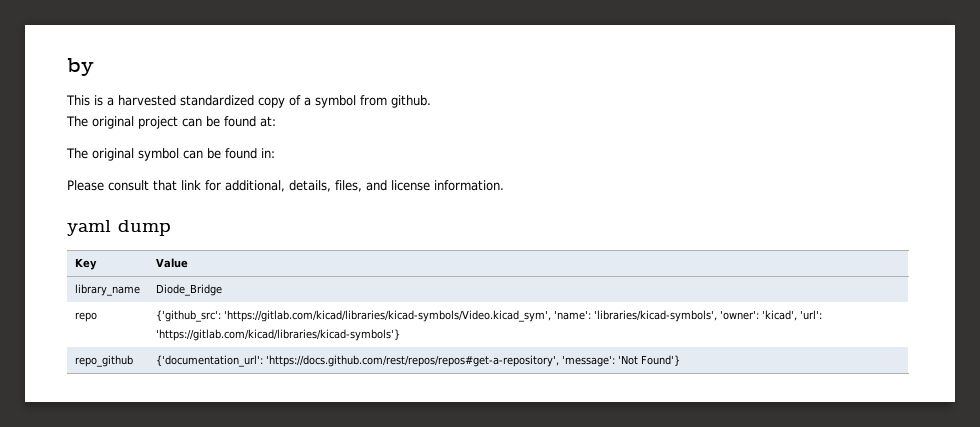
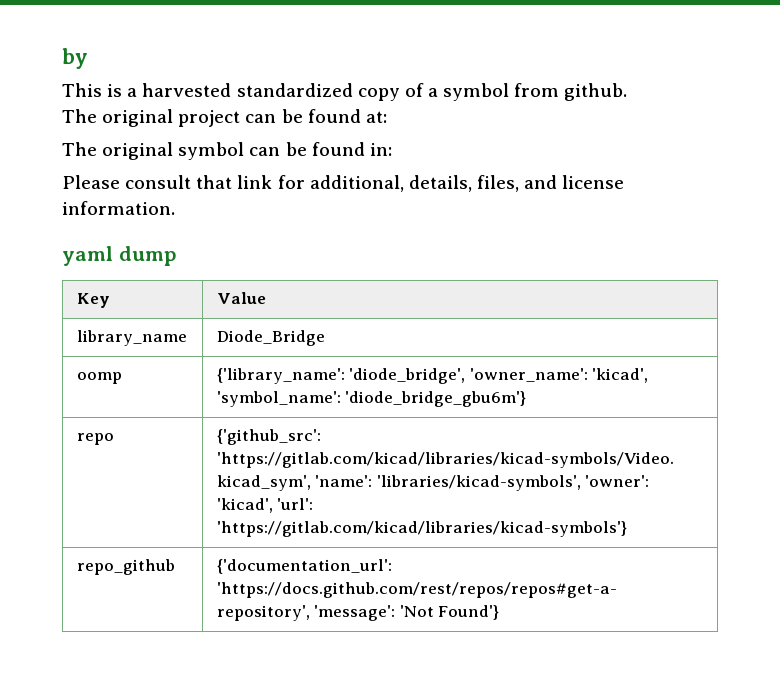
(222, 290) none -> [76,372,122,384] [216,368,649,384] [216,391,527,407] // oomp | {'library_name': 'diode_bridge', 'owner_name': 'kicad', 'symbol_name': 'diode_bridge_gbu6m'}

